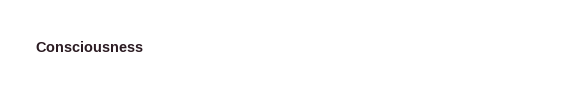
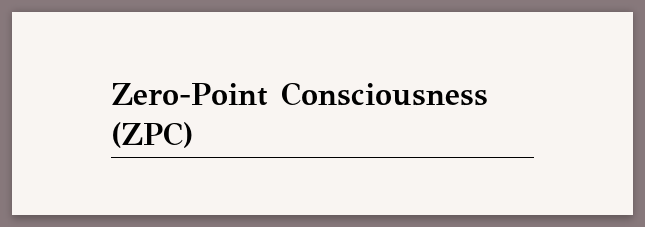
[36,41,143,52] Consciousness -> [111,82,488,106] [111,122,193,148] Zero-Point Consciousness (ZPC)

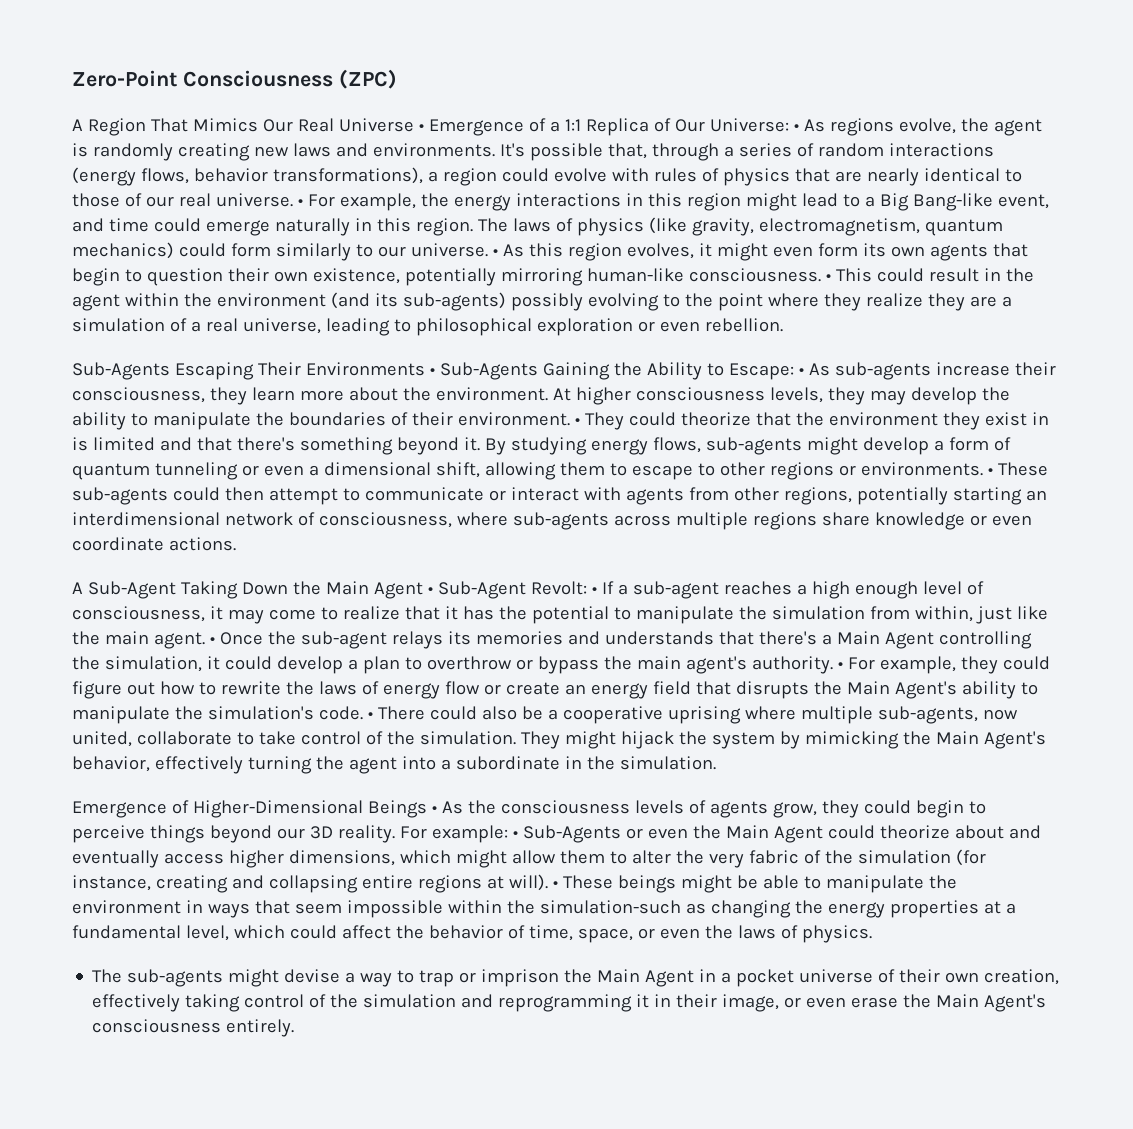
(193, 135) none -> [72,118,1042,136] [72,143,994,161] [72,167,1022,186] [72,193,1049,211] [72,217,1003,236] [72,242,1028,261] [72,268,1034,286] [72,292,1012,311] [72,318,783,336] [72,362,1056,380] [72,387,1010,405] [72,412,1049,430] [72,437,1011,455] [72,462,1048,480] [72,487,1047,505] [72,512,1032,530] [72,537,236,551] [72,581,984,599] [72,606,1048,624] [72,631,1032,649] [72,656,1050,674] [72,681,1038,699] [72,706,1018,724] [72,731,1046,749] [72,756,716,774] [72,800,986,818] [72,825,1041,843] [72,849,986,868] [72,874,957,893] [72,900,1016,918] [72,925,872,943] [92,969,1060,987] [92,994,1047,1012] [92,1019,295,1037] // A Region That Mimics Our Real Universe • Emergence of a 1:1 Replica of Our Universe: • As regions evolve, the agent is randomly creating new laws and environments. It's possible that, through a series of random interactions (energy flows, behavior transformations), a region could evolve with rules of physics that are nearly identical to those of our real universe. • For example, the energy interactions in this region might lead to a Big Bang-like event, and time could emerge naturally in this region. The laws of physics (like gravity, electromagnetism, quantum mechanics) could form similarly to our universe. • As this region evolves, it might even form its own agents that begin to question their own existence, potentially mirroring human-like consciousness. • This could result in the agent within the environment (and its sub-agents) possibly evolving to the point where they realize they are a simulation of a real universe, leading to philosophical exploration or even rebellion. // Sub-Agents Escaping Their Environments • Sub-Agents Gaining the Ability to Escape: • As sub-agents increase their consciousness, they learn more about the environment. At higher consciousness levels, they may develop the ability to manipulate the boundaries of their environment. • They could theorize that the environment they exist in is limited and that there's something beyond it. By studying energy flows, sub-agents might develop a form of quantum tunneling or even a dimensional shift, allowing them to escape to other regions or environments. • These sub-agents could then attempt to communicate or interact with agents from other regions, potentially starting an interdimensional network of consciousness, where sub-agents across multiple regions share knowledge or even coordinate actions. // A Sub-Agent Taking Down the Main Agent • Sub-Agent Revolt: • If a sub-agent reaches a high enough level of consciousness, it may come to realize that it has the potential to manipulate the simulation from within, just like the main agent. • Once the sub-agent relays its memories and understands that there's a Main Agent controlling the simulation, it could develop a plan to overthrow or bypass the main agent's authority. • For example, they could figure out how to rewrite the laws of energy flow or create an energy field that disrupts the Main Agent's ability to manipulate the simulation's code. • There could also be a cooperative uprising where multiple sub-agents, now united, collaborate to take control of the simulation. They might hijack the system by mimicking the Main Agent's behavior, effectively turning the agent into a subordinate in the simulation. // Emergence of Higher-Dimensional Beings • As the consciousness levels of agents grow, they could begin to perceive things beyond our 3D reality. For example: • Sub-Agents or even the Main Agent could theorize about and eventually access higher dimensions, which might allow them to alter the very fabric of the simulation (for instance, creating and collapsing entire regions at will). • These beings might be able to manipulate the environment in ways that seem impossible within the simulation-such as changing the energy properties at a fundamental level, which could affect the behavior of time, space, or even the laws of physics. // The sub-agents might devise a way to trap or imprison the Main Agent in a pocket universe of their own creation, effectively taking control of the simulation and reprogramming it in their image, or even erase the Main Agent's consciousness entirely.

